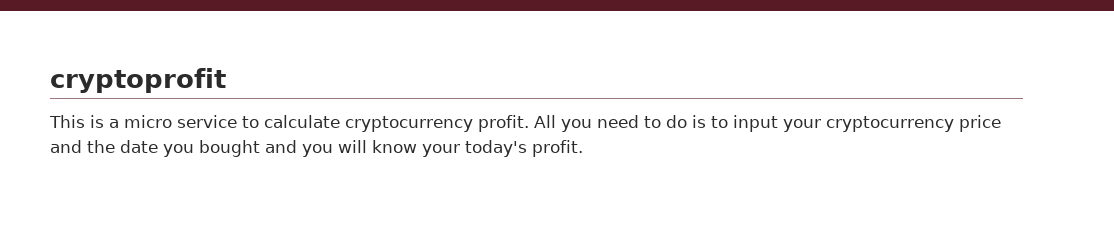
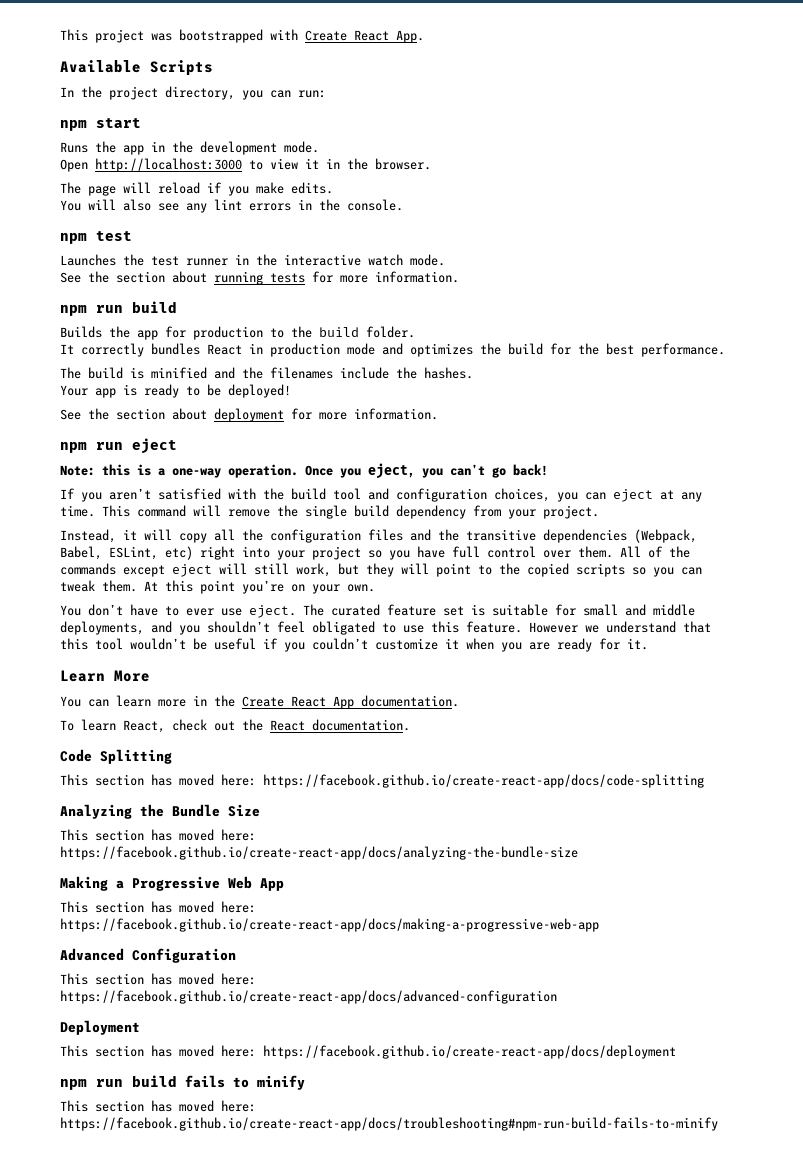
[50,68,226,93] [49,115,1001,132] [50,140,583,157] cryptoprofit // This is a micro service to calculate cryptocurrency profit. All you need to do is to input your cryptocurrency price and the date you bought and you will know your today's profit. -> [60,29,424,43] [60,60,213,76] [60,86,326,100] [60,118,141,131] [60,141,319,155] [60,158,431,172] [60,182,333,196] [60,199,403,213] [60,231,132,244] [60,254,445,266] [60,271,459,285] [60,301,177,316] [60,326,415,340] [60,343,725,357] [60,367,473,379] [60,384,291,398] [60,408,438,422] [60,438,177,454] [60,463,548,479] [60,488,702,502] [60,505,599,519] [60,529,697,543] [60,546,690,560] [60,563,702,577] [60,580,375,594] [60,604,695,618] [60,621,711,635] [60,638,648,652] [60,670,150,682] [60,695,459,709] [60,719,410,733] [60,749,172,764] [60,774,704,788] [60,804,260,819] [60,829,256,841] [60,846,578,860] [60,876,284,891] [60,901,256,913] [60,918,599,932] [60,948,236,963] [60,973,256,985] [60,990,557,1004] [60,1020,140,1035] [60,1045,676,1059] [60,1075,305,1090] [60,1100,256,1112] [60,1117,718,1131] This project was bootstrapped with Create React App. // Available Scripts // In the project directory, you can run: // npm start // Runs the app in the development mode. // Open http://localhost:3000 to view it in the browser. // The page will reload if you make edits. // You will also see any lint errors in the console. // npm test // Launches the test runner in the interactive watch mode. // See the section about running tests for more information. // npm run build // Builds the app for production to the build folder. // It correctly bundles React in production mode and optimizes the build for the best performance. // The build is minified and the filenames include the hashes. // Your app is ready to be deployed! // See the section about deployment for more information. // npm run eject // Note: this is a one-way operation. Once you eject, you can’t go back! // If you aren’t satisfied with the build tool and configuration choices, you can eject at any time. This command will remove the single build dependency from your project. // Instead, it will copy all the configuration files and the transitive dependencies (Webpack, Babel, ESLint, etc) right into your project so you have full control over them. All of the commands except eject will still work, but they will point to the copied scripts so you can tweak them. At this point you’re on your own. // You don’t have to ever use eject. The curated feature set is suitable for small and middle deployments, and you shouldn’t feel obligated to use this feature. However we understand that this tool wouldn’t be useful if you couldn’t customize it when you are ready for it. // Learn More // You can learn more in the Create React App documentation. // To learn React, check out the React documentation. // Code Splitting // This section has moved here: https://facebook.github.io/create-react-app/docs/code-splitting // Analyzing the Bundle Size // This section has moved here: https://facebook.github.io/create-react-app/docs/analyzing-the-bundle-size // Making a Progressive Web App // This section has moved here: https://facebook.github.io/create-react-app/docs/making-a-progressive-web-app // Advanced Configuration // This section has moved here: https://facebook.github.io/create-react-app/docs/advanced-configuration // Deployment // This section has moved here: https://facebook.github.io/create-react-app/docs/deployment // npm run build fails to minify // This section has moved here: https://facebook.github.io/create-react-app/docs/troubleshooting#npm-run-build-fails-to-minify

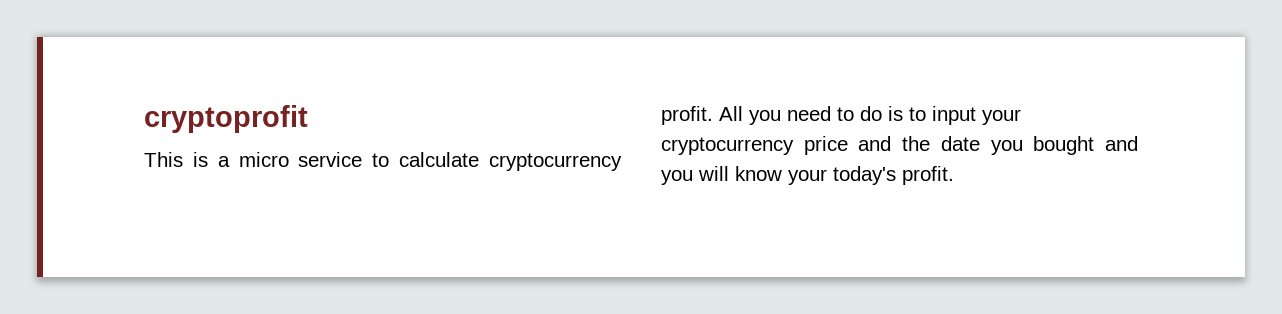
[60,29,424,43] [60,60,213,76] [60,86,326,100] [60,118,141,131] [60,141,319,155] [60,158,431,172] [60,182,333,196] [60,199,403,213] [60,231,132,244] [60,254,445,266] [60,271,459,285] [60,301,177,316] [60,326,415,340] [60,343,725,357] [60,367,473,379] [60,384,291,398] [60,408,438,422] [60,438,177,454] [60,463,548,479] [60,488,702,502] [60,505,599,519] [60,529,697,543] [60,546,690,560] [60,563,702,577] [60,580,375,594] [60,604,695,618] [60,621,711,635] [60,638,648,652] [60,670,150,682] [60,695,459,709] [60,719,410,733] [60,749,172,764] [60,774,704,788] [60,804,260,819] [60,829,256,841] [60,846,578,860] [60,876,284,891] [60,901,256,913] [60,918,599,932] [60,948,236,963] [60,973,256,985] [60,990,557,1004] [60,1020,140,1035] [60,1045,676,1059] [60,1075,305,1090] [60,1100,256,1112] [60,1117,718,1131] This project was bootstrapped with Create React App. // Available Scripts // In the project directory, you can run: // npm start // Runs the app in the development mode. // Open http://localhost:3000 to view it in the browser. // The page will reload if you make edits. // You will also see any lint errors in the console. // npm test // Launches the test runner in the interactive watch mode. // See the section about running tests for more information. // npm run build // Builds the app for production to the build folder. // It correctly bundles React in production mode and optimizes the build for the best performance. // The build is minified and the filenames include the hashes. // Your app is ready to be deployed! // See the section about deployment for more information. // npm run eject // Note: this is a one-way operation. Once you eject, you can’t go back! // If you aren’t satisfied with the build tool and configuration choices, you can eject at any time. This command will remove the single build dependency from your project. // Instead, it will copy all the configuration files and the transitive dependencies (Webpack, Babel, ESLint, etc) right into your project so you have full control over them. All of the commands except eject will still work, but they will point to the copied scripts so you can tweak them. At this point you’re on your own. // You don’t have to ever use eject. The curated feature set is suitable for small and middle deployments, and you shouldn’t feel obligated to use this feature. However we understand that this tool wouldn’t be useful if you couldn’t customize it when you are ready for it. // Learn More // You can learn more in the Create React App documentation. // To learn React, check out the React documentation. // Code Splitting // This section has moved here: https://facebook.github.io/create-react-app/docs/code-splitting // Analyzing the Bundle Size // This section has moved here: https://facebook.github.io/create-react-app/docs/analyzing-the-bundle-size // Making a Progressive Web App // This section has moved here: https://facebook.github.io/create-react-app/docs/making-a-progressive-web-app // Advanced Configuration // This section has moved here: https://facebook.github.io/create-react-app/docs/advanced-configuration // Deployment // This section has moved here: https://facebook.github.io/create-react-app/docs/deployment // npm run build fails to minify // This section has moved here: https://facebook.github.io/create-react-app/docs/troubleshooting#npm-run-build-fails-to-minify -> [144,105,308,133] [144,152,622,171] [661,106,1021,125] [661,136,1138,155] [661,166,954,185] cryptoprofit // This is a micro service to calculate cryptocurrency profit. All you need to do is to input your cryptocurrency price and the date you bought and you will know your today's profit.

